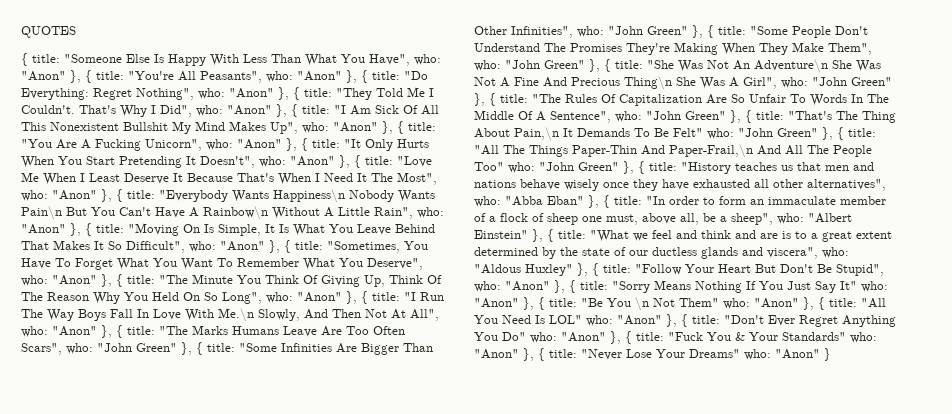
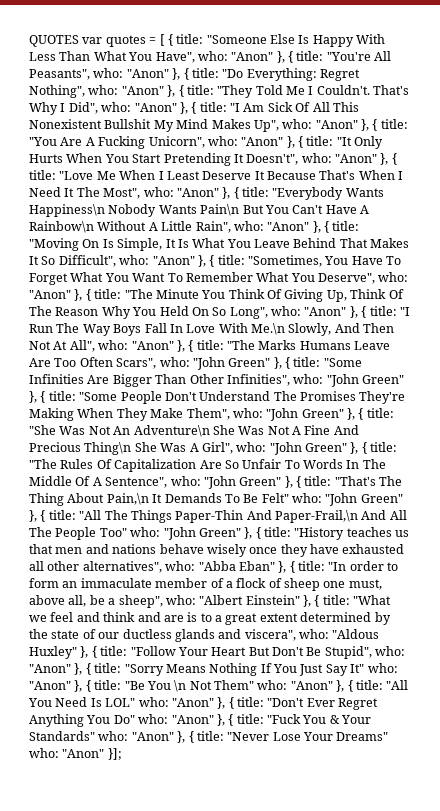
(76, 32) // -> [82,34,165,47] var quotes = [
[824,348,831,361] } -> [107,748,122,760] }];

